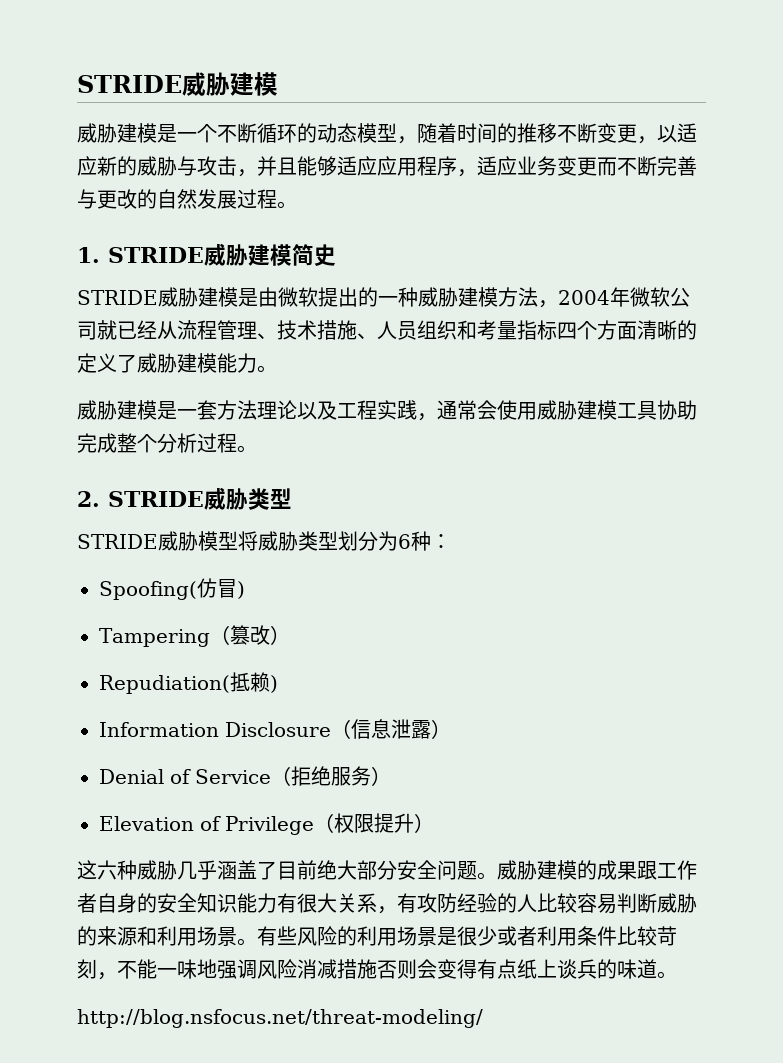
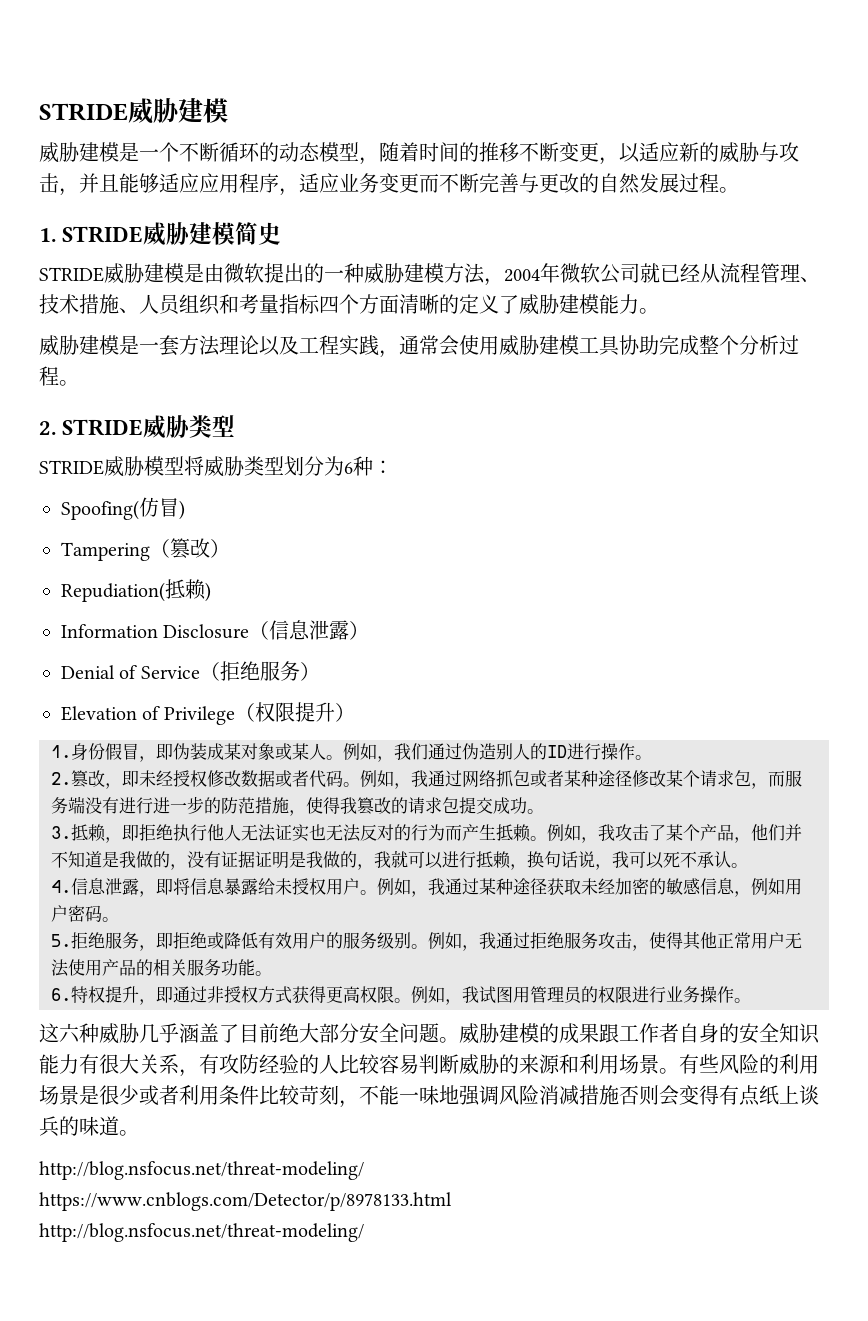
(434, 823) none -> [51,743,652,762] [51,770,802,789] [51,796,544,816] [51,824,802,843] [51,850,748,870] [51,878,802,897] [51,905,119,922] [51,931,802,951] [51,959,272,977] [51,986,751,1005] // 1.身份假冒，即伪装成某对象或某人。例如，我们通过伪造别人的ID进行操作。 // 2.篡改，即未经授权修改数据或者代码。例如，我通过网络抓包或者某种途径修改某个请求包，而服务端没有进行进一步的防范措施，使得我篡改的请求包提交成功。 // 3.抵赖，即拒绝执行他人无法证实也无法反对的行为而产生抵赖。例如，我攻击了某个产品，他们并不知道是我做的，没有证据证明是我做的，我就可以进行抵赖，换句话说，我可以死不承认。 // 4.信息泄露，即将信息暴露给未授权用户。例如，我通过某种途径获取未经加密的敏感信息，例如用户密码。 // 5.拒绝服务，即拒绝或降低有效用户的服务级别。例如，我通过拒绝服务攻击，使得其他正常用户无法使用产品的相关服务功能。 // 6.特权提升，即通过非授权方式获得更高权限。例如，我试图用管理员的权限进行业务操作。
(483, 1018) none -> [39,1192,452,1211] [39,1223,364,1242] // https://www.cnblogs.com/Detector/p/8978133.html // http://blog.nsfocus.net/threat-modeling/

